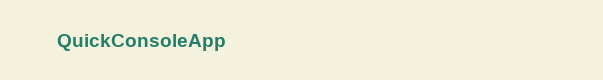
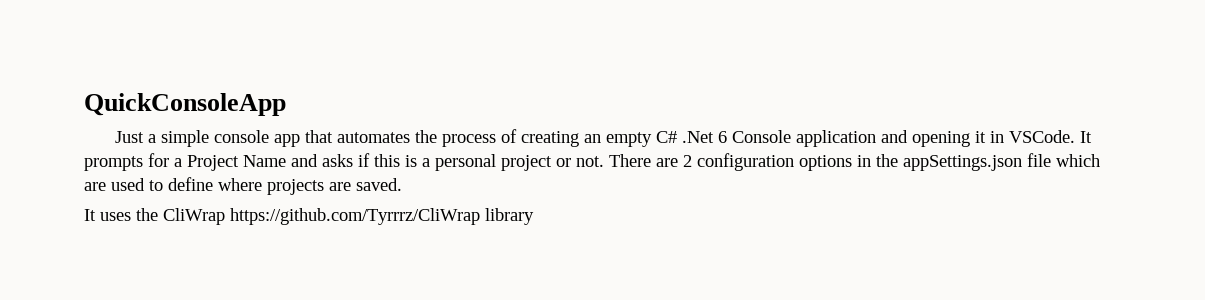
(226, 42) none -> [115,129,1093,147] [84,153,1100,171] [84,177,402,195] [84,208,534,225] // Just a simple console app that automates the process of creating an empty C# .Net 6 Console application and opening it in VSCode. It prompts for a Project Name and asks if this is a personal project or not. There are 2 configuration options in the appSettings.json file which are used to define where projects are saved. // It uses the CliWrap https://github.com/Tyrrrz/CliWrap library

